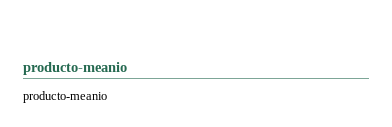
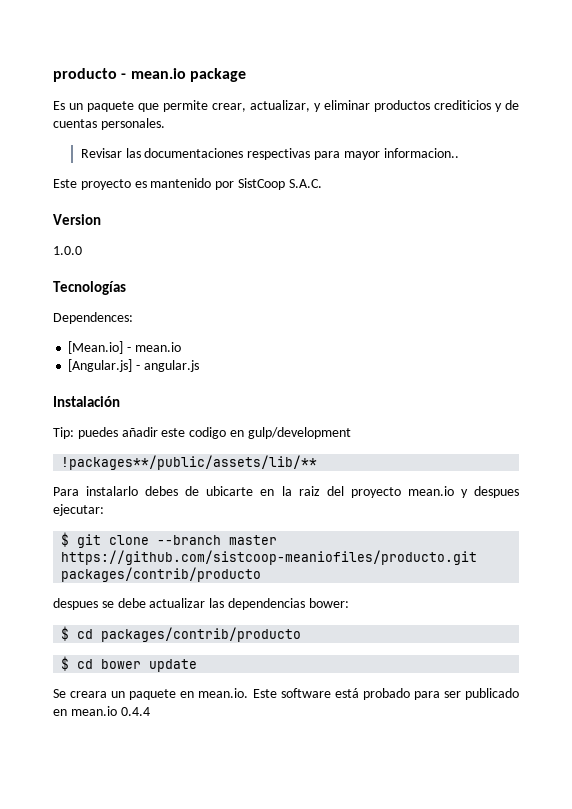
[23,62,127,75] [23,91,107,103] producto-meanio // producto-meanio -> [53,68,246,82] [53,100,519,112] [53,118,165,130] [80,148,459,160] [53,178,322,190] [53,214,101,225] [53,246,82,255] [53,281,126,295] [53,312,133,324] [68,341,181,354] [68,359,199,372] [53,396,120,407] [53,427,351,439] [61,455,318,470] [53,486,519,498] [53,504,104,516] [61,532,278,548] [61,550,478,565] [61,567,262,582] [53,598,349,610] [61,626,302,642] [61,656,198,672] [53,688,519,700] [53,706,150,716] producto - mean.io package // Es un paquete que permite crear, actualizar, y eliminar productos crediticios y de cuentas personales. // Revisar las documentaciones respectivas para mayor informacion.. // Este proyecto es mantenido por SistCoop S.A.C. // Version // 1.0.0 // Tecnologías // Dependences: // [Mean.io] - mean.io // [Angular.js] - angular.js // Instalación // Tip: puedes añadir este codigo en gulp/development // !packages**/public/assets/lib/** // Para instalarlo debes de ubicarte en la raiz del proyecto mean.io y despues ejecutar: // $ git clone --branch master https://github.com/sistcoop-meaniofiles/producto.git packages/contrib/producto // despues se debe actualizar las dependencias bower: // $ cd packages/contrib/producto // $ cd bower update // Se creara un paquete en mean.io. Este software está probado para ser publicado en mean.io 0.4.4

